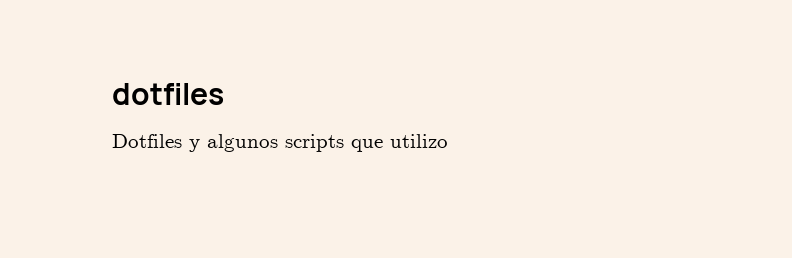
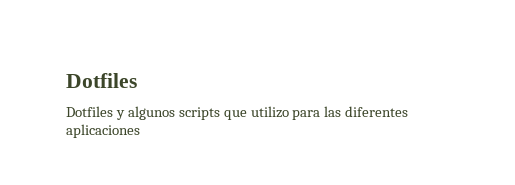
[112,83,224,105] dotfiles -> [66,73,137,88] Dotfiles
(448, 141) none -> [292,106,409,120] [66,124,140,138] para las diferentes aplicaciones

